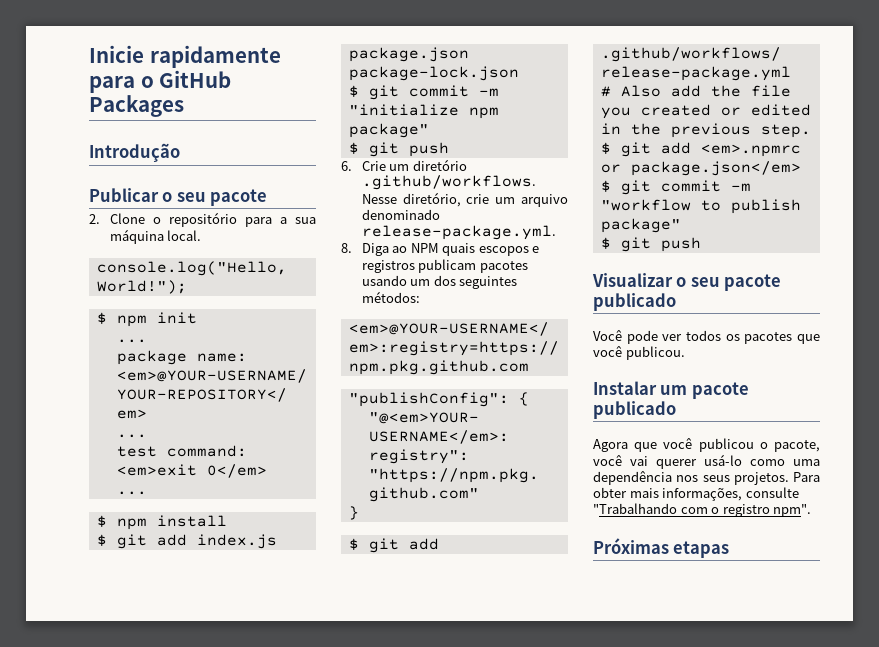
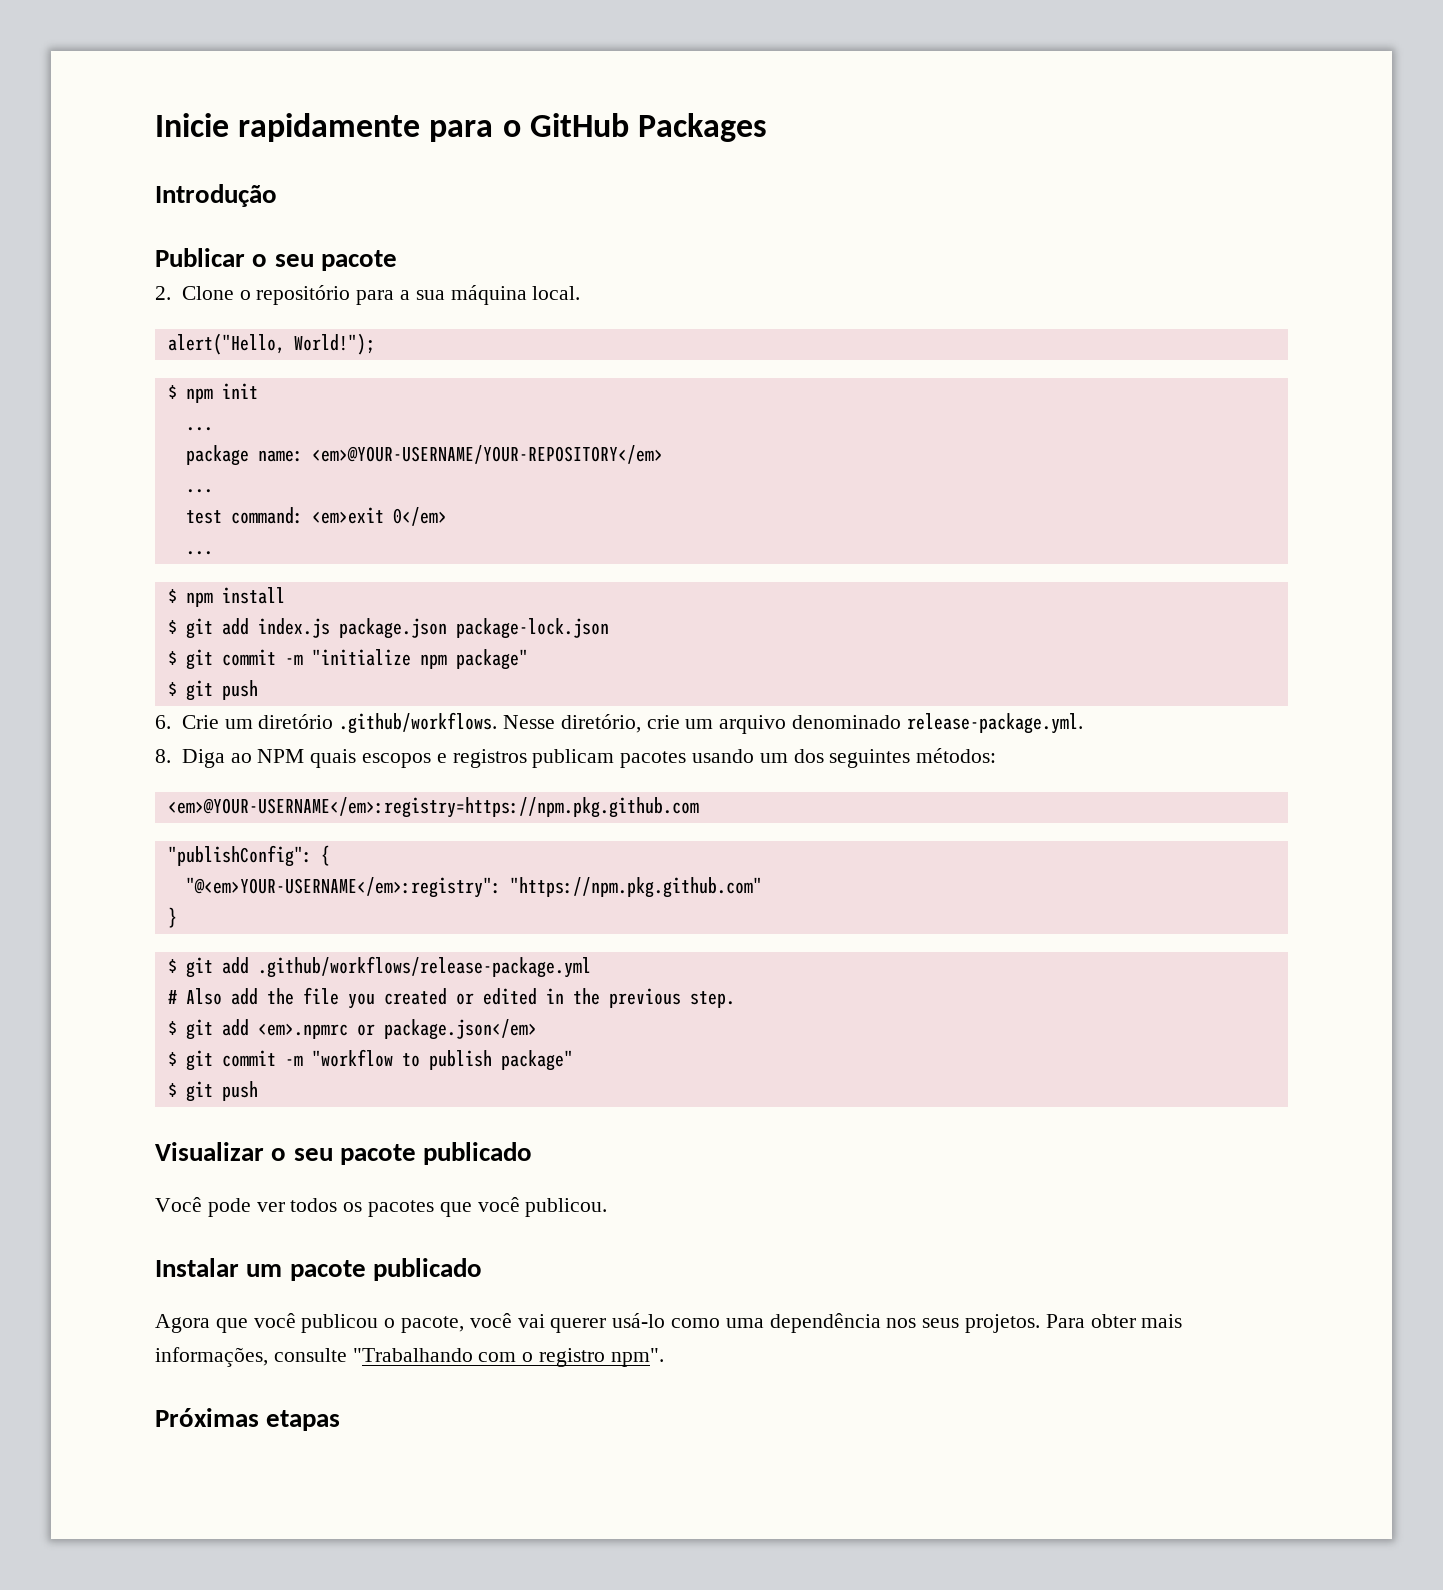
[96,261,287,276] console.log("Hello, -> [167,333,285,355] alert("Hello,

